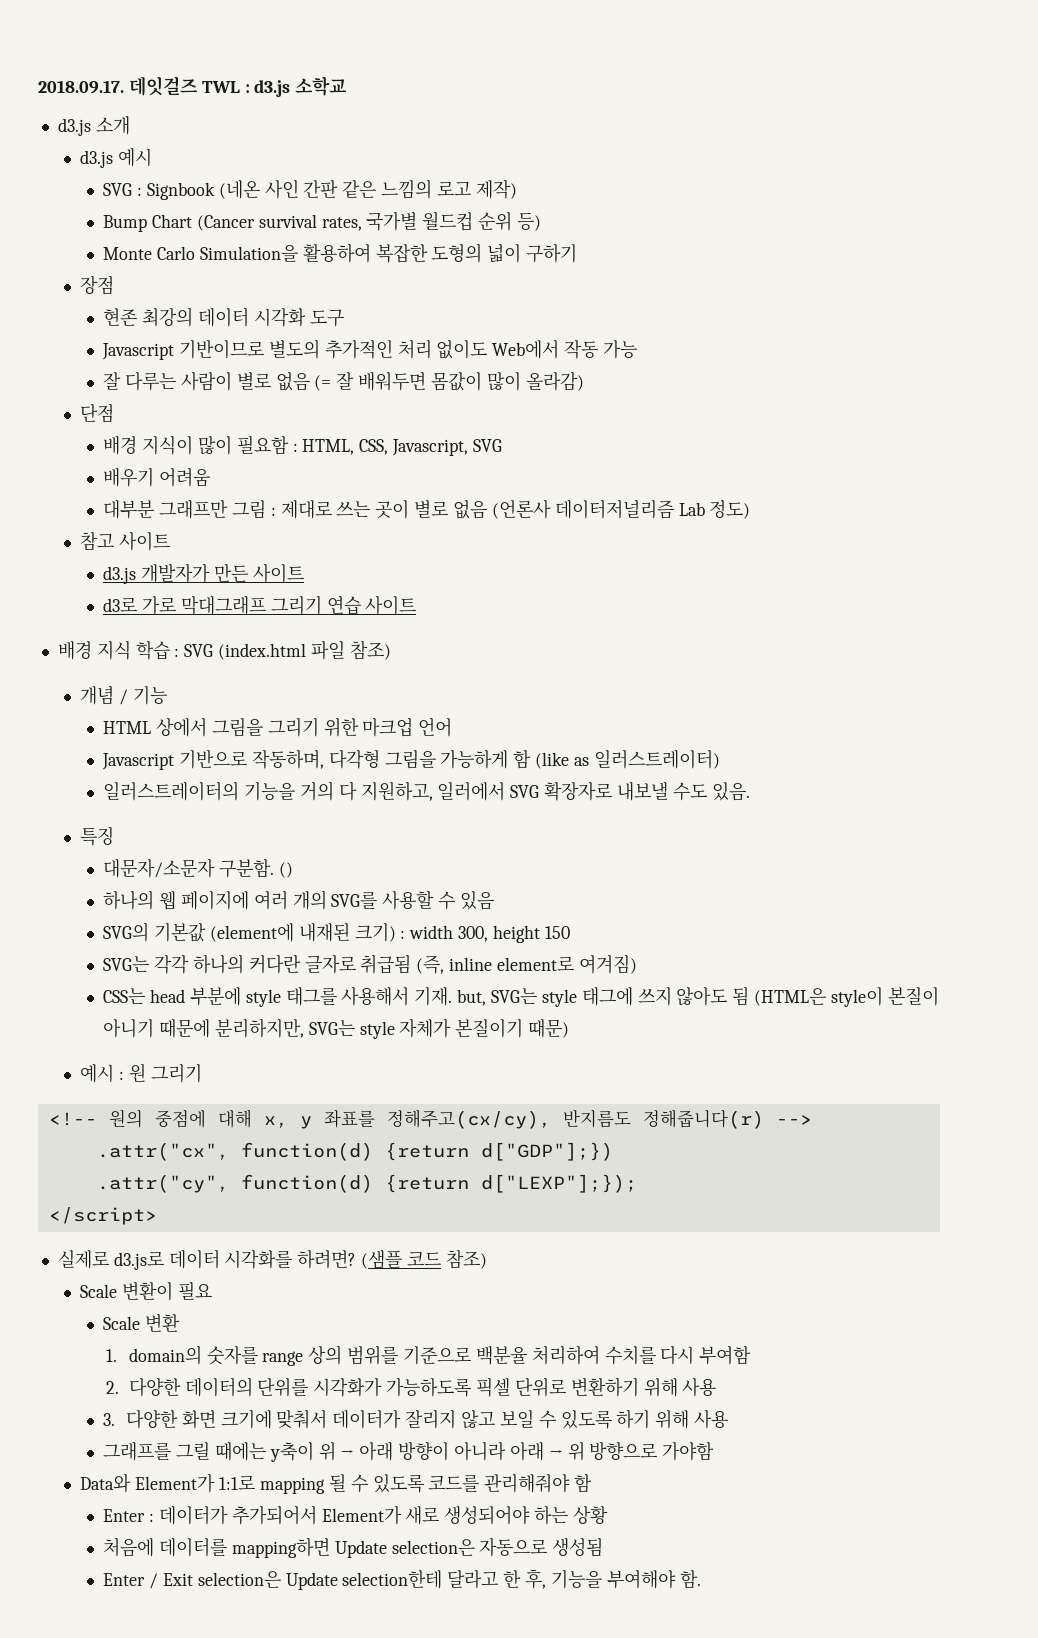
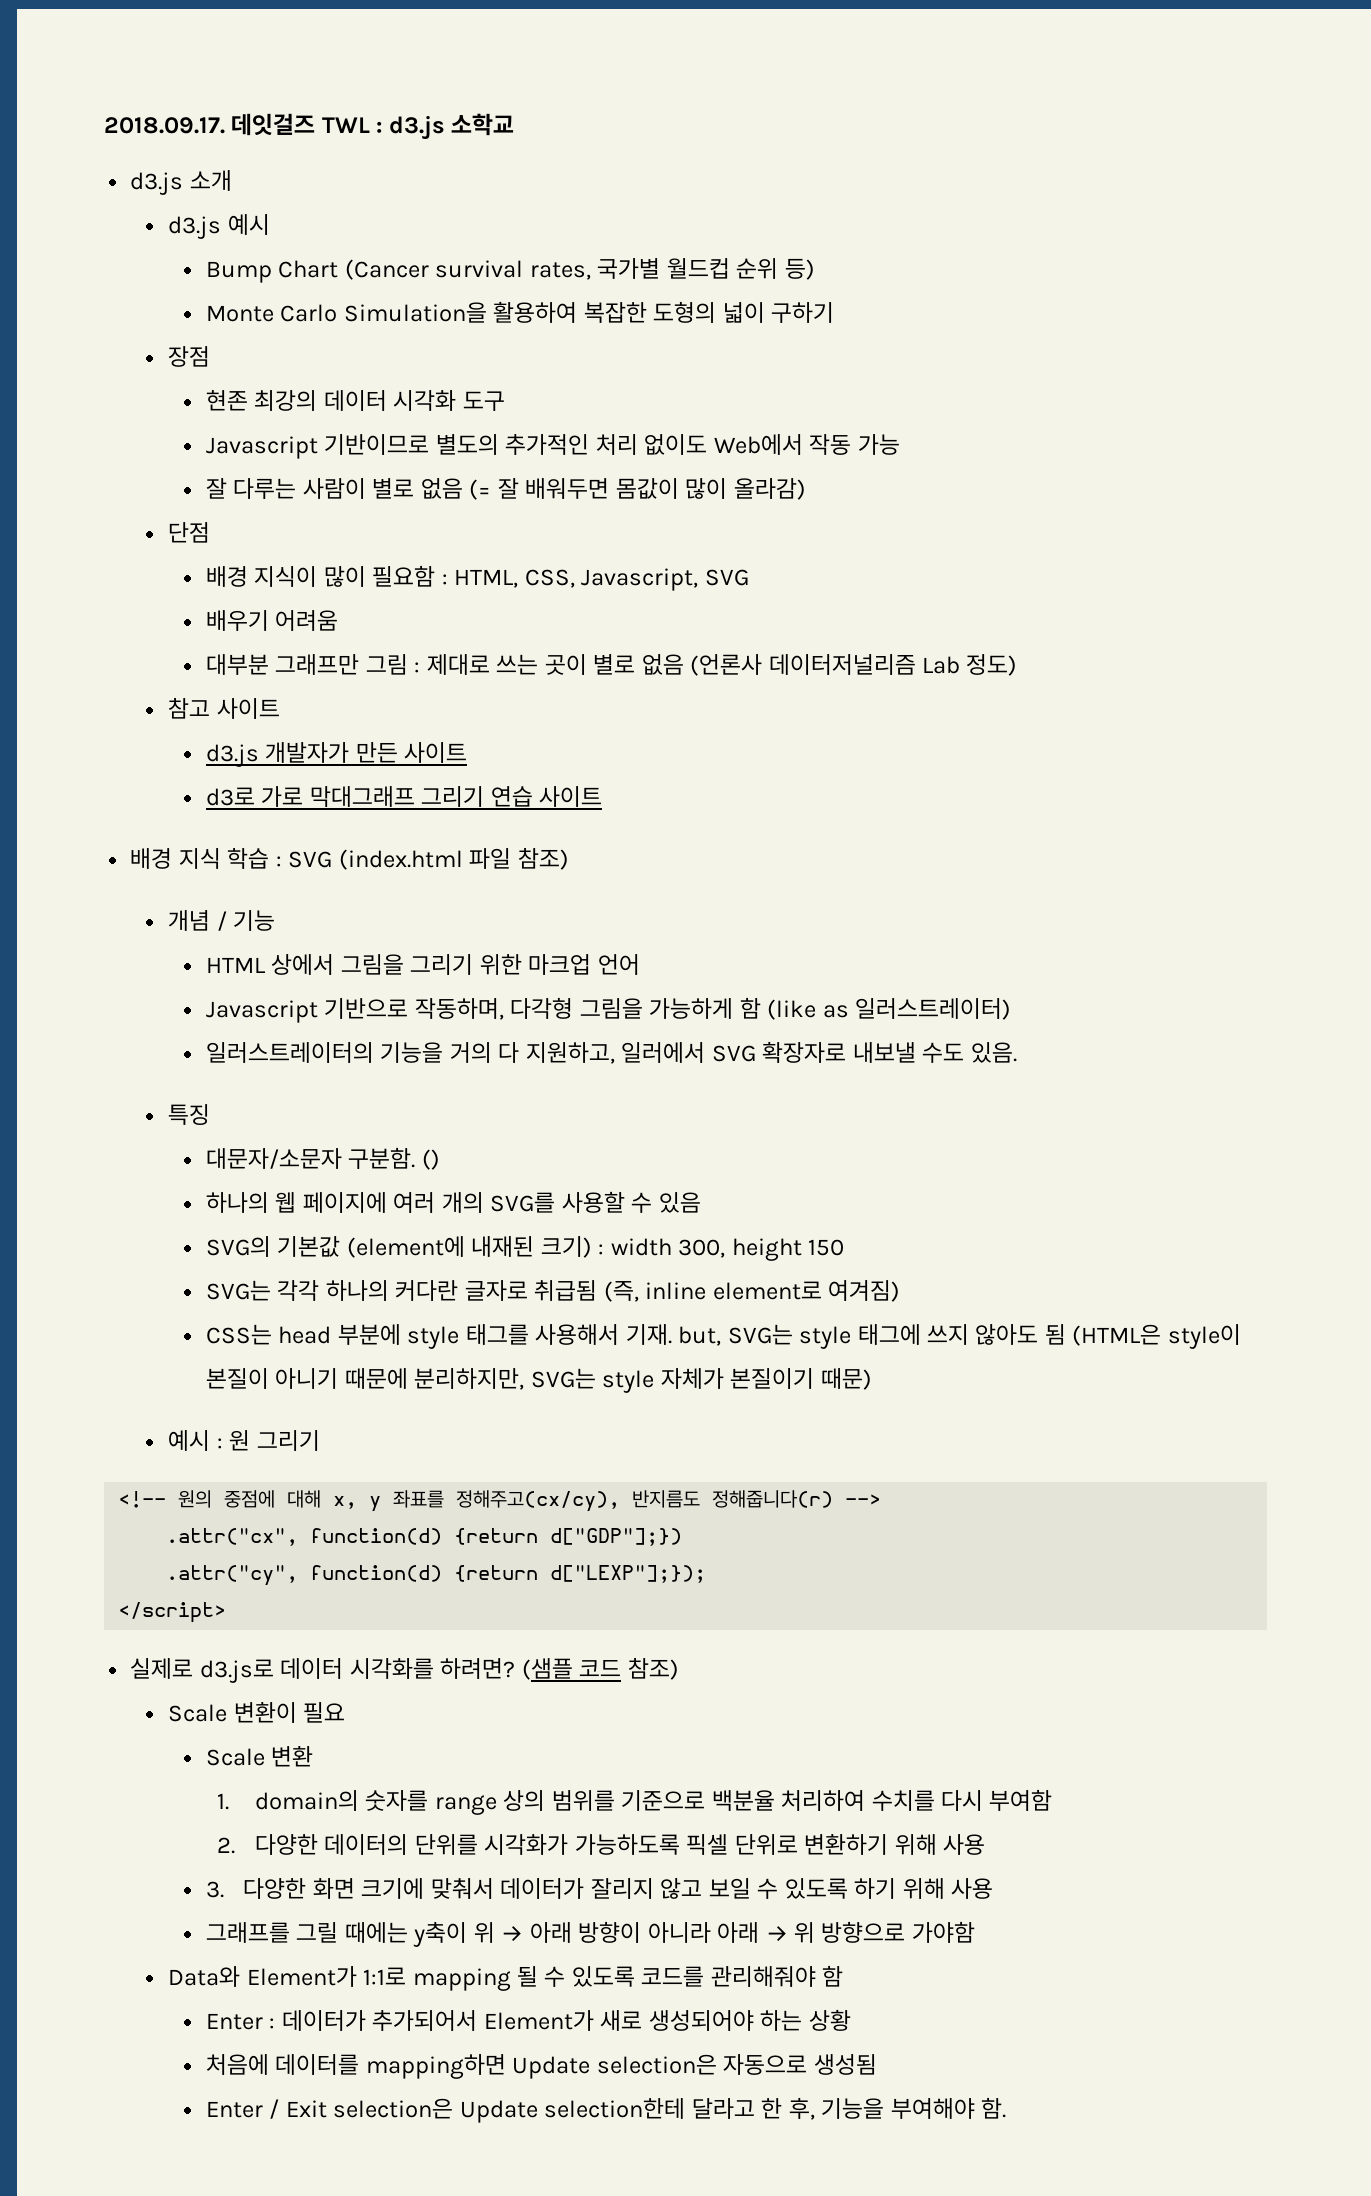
[103,179,517,200] // SVG : Signbook (네온 사인 간판 같은 느낌의 로고 제작) -> (270, 224) none

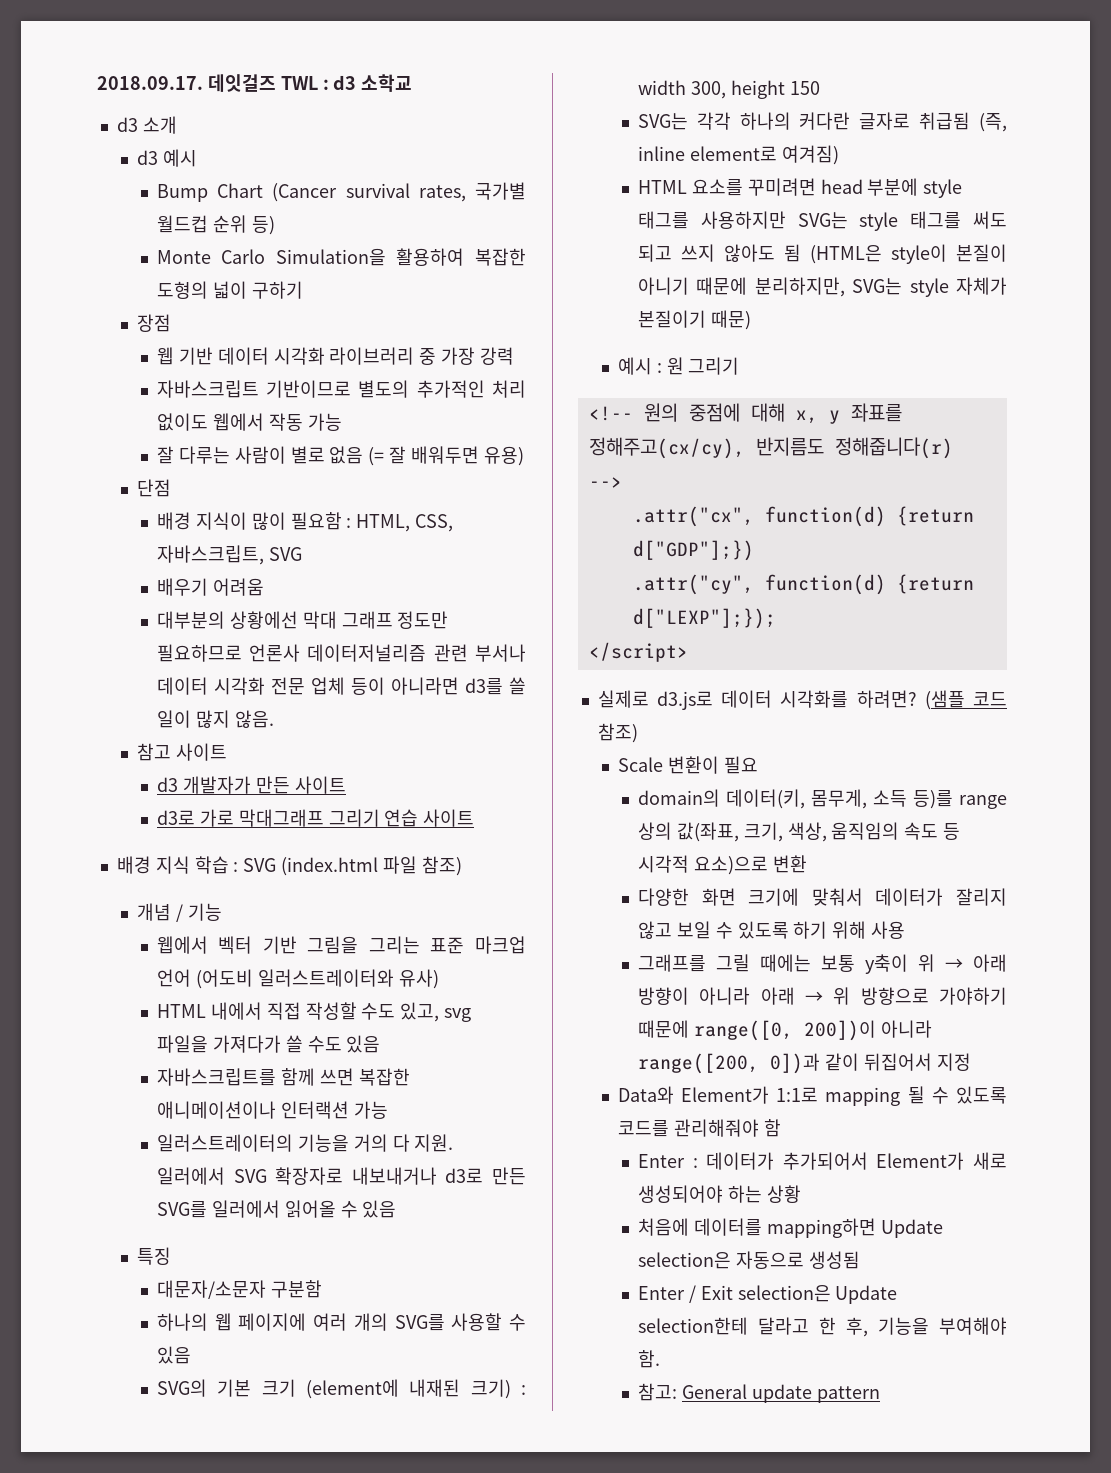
[388,115,445,140] d3.js -> [333,75,357,90] d3
[130,172,184,195] d3.js -> [116,117,138,132] d3
[168,216,222,239] d3.js -> [136,150,158,165] d3
[205,390,505,411] [205,436,318,459] 현존 최강의 데이터 시각화 도구 // Javascript -> [156,347,514,365] [156,380,259,398] 웹 기반 데이터 시각화 라이브러리 중 가장 강력 // 자바스크립트
[713,434,803,455] Web에서 -> [212,413,264,431] 웹에서
[615,478,806,500] 몸값이 많이 올라감) -> [483,446,524,466] 유용)
[581,568,699,591] Javascript, -> [156,545,264,565] 자바스크립트,
[205,654,1018,676] 대부분 그래프만 그림 : 제대로 쓰는 곳이 별로 없음 (언론사 데이터저널리즘 Lab 정도) -> [156,611,449,629] [156,644,526,662] [156,677,526,695] [156,710,274,728] 대부분의 상황에선 막대 그래프 정도만 필요하므로 언론사 데이터저널리즘 관련 부서나 데이터 시각화 전문 업체 등이 아니라면 d3를 쓸 일이 많지 않음.
[205,744,259,767] d3.js -> [156,777,178,792] d3
[205,954,640,975] [205,997,1012,1023] HTML 상에서 그림을 그리기 위한 마크업 언어 // Javascript 기반으로 작동하며, 다각형 그림을 가능하게 함 (like as 일러스트레이터) -> [156,936,527,954] [156,969,439,989] [156,1002,472,1022] [156,1035,381,1053] [156,1068,410,1086] [156,1101,388,1119] 웹에서 벡터 기반 그림을 그리는 표준 마크업 언어 (어도비 일러스트레이터와 유사) // HTML 내에서 직접 작성할 수도 있고, svg 파일을 가져다가 쓸 수도 있음 // 자바스크립트를 함께 쓰면 복잡한 애니메이션이나 인터랙션 가능
[525,1042,615,1064] 지원하고, -> [414,1134,454,1152] 지원.
[852,1042,1017,1063] 내보낼 수도 있음. -> [351,1167,526,1185] [156,1200,397,1218] 내보내거나 d3로 만든 SVG를 일러에서 읽어올 수 있음
[348,1147,440,1170] 구분함. () -> [270,1280,322,1298] 구분함
[277,1236,341,1257] 기본값 -> [217,1379,296,1397] 기본 크기
[205,1324,272,1345] CSS는 -> [637,178,816,196] HTML 요소를 꾸미려면
[535,1324,921,1349] 사용해서 기재. but, SVG는 style 태그에 -> [700,211,1007,231] [637,244,672,262] 사용하지만 SVG는 style 태그를 써도 되고
[205,1746,314,1767] [216,1789,1053,1815] [216,1834,985,1855] [205,1881,224,1898] Scale 변환 // 1. domain의 숫자를 range 상의 범위를 기준으로 백분율 처리하여 수치를 다시 부여함 // 2. 다양한 데이터의 단위를 시각화가 가능하도록 픽셀 단위로 변환하기 위해 사용 // 3. -> [637,789,1007,809] [637,822,961,842] [637,855,807,875] domain의 데이터(키, 몸무게, 소득 등)를 range 상의 값(좌표, 크기, 색상, 움직임의 속도 등 시각적 요소)으로 변환 //
(408, 1932) none -> [820,955,855,972] 보통
[911,1921,975,1943] 가야함 -> [939,987,1007,1005] [637,1020,932,1041] [637,1053,971,1074] 가야하기 때문에 range([0, 200])이 아니라 range([200, 0])과 같이 뒤집어서 지정
(1007, 2108) none -> [637,1383,880,1403] // 참고: General update pattern

